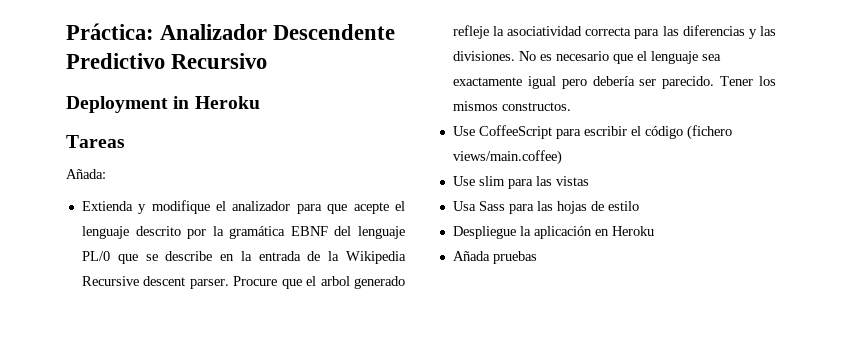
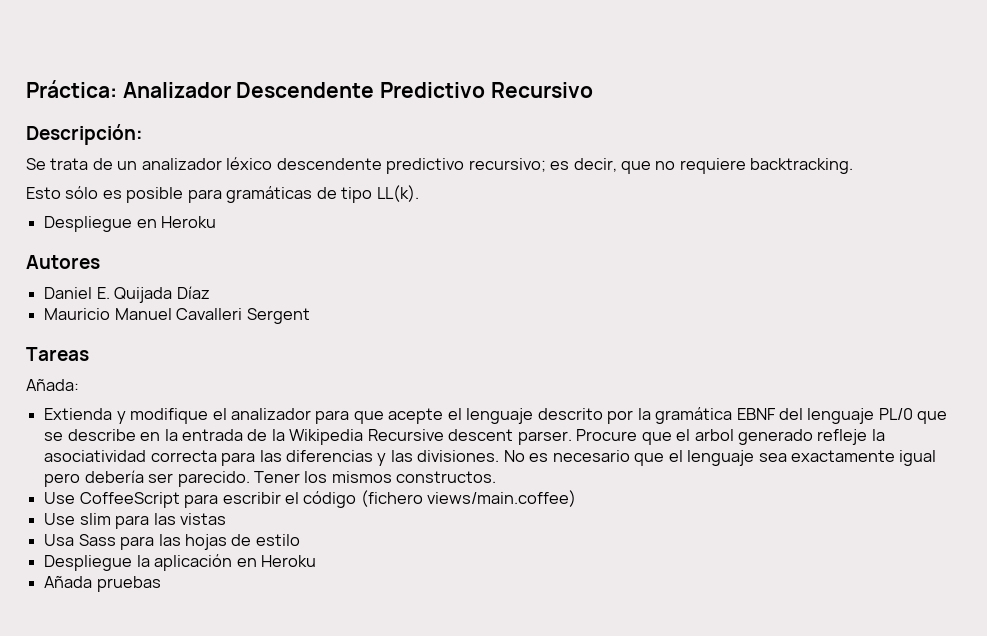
[66,96,260,113] Deployment in Heroku -> [26,124,143,145] [26,157,854,174] [26,185,419,203] [44,216,217,232] [26,255,100,269] [44,286,210,303] [44,308,310,324] Descripción: // Se trata de un analizador léxico descendente predictivo recursivo; es decir, que no requiere backtracking. // Esto sólo es posible para gramáticas de tipo LL(k). // Despliegue en Heroku // Autores // Daniel E. Quijada Díaz // Mauricio Manuel Cavalleri Sergent

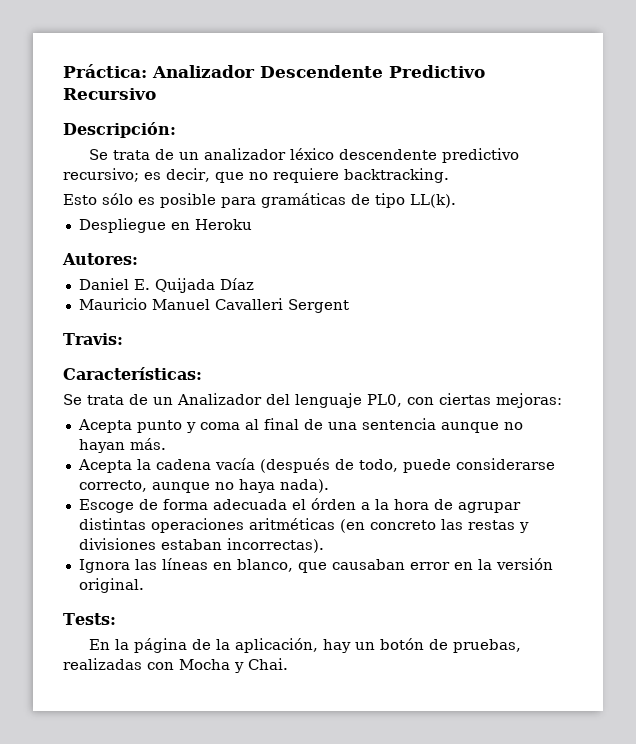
[26,255,100,269] Autores -> [62,253,138,265] Autores:
[26,347,89,361] [26,379,79,391] [44,407,948,424] [44,429,885,445] [44,450,937,466] [44,470,497,487] [44,490,577,508] [44,513,226,529] [44,534,300,550] [44,554,316,571] [44,576,161,592] Tareas // Añada: // Extienda y modifique el analizador para que acepte el lenguaje descrito por la gramática EBNF del lenguaje PL/0 que se describe en la entrada de la Wikipedia Recursive descent parser. Procure que el arbol generado refleje la asociatividad correcta para las diferencias y las divisiones. No es necesario que el lenguaje sea exactamente igual pero debería ser parecido. Tener los mismos constructos. // Use CoffeeScript para escribir el código (fichero views/main.coffee) // Use slim para las vistas // Usa Sass para las hojas de estilo // Despliegue la aplicación en Heroku // Añada pruebas -> [63,333,123,345] [63,367,202,380] [63,393,562,408] [77,418,523,433] [78,438,166,453] [77,458,555,473] [78,479,329,493] [78,498,521,513] [78,518,529,533] [78,538,324,553] [78,558,553,573] [78,578,144,593] [63,613,116,625] [89,638,522,653] [63,658,288,673] Travis: // Características: // Se trata de un Analizador del lenguaje PL0, con ciertas mejoras: // Acepta punto y coma al final de una sentencia aunque no hayan más. // Acepta la cadena vacía (después de todo, puede considerarse correcto, aunque no haya nada). // Escoge de forma adecuada el órden a la hora de agrupar distintas operaciones aritméticas (en concreto las restas y divisiones estaban incorrectas). // Ignora las líneas en blanco, que causaban error en la versión original. // Tests: // En la página de la aplicación, hay un botón de pruebas, realizadas con Mocha y Chai.

